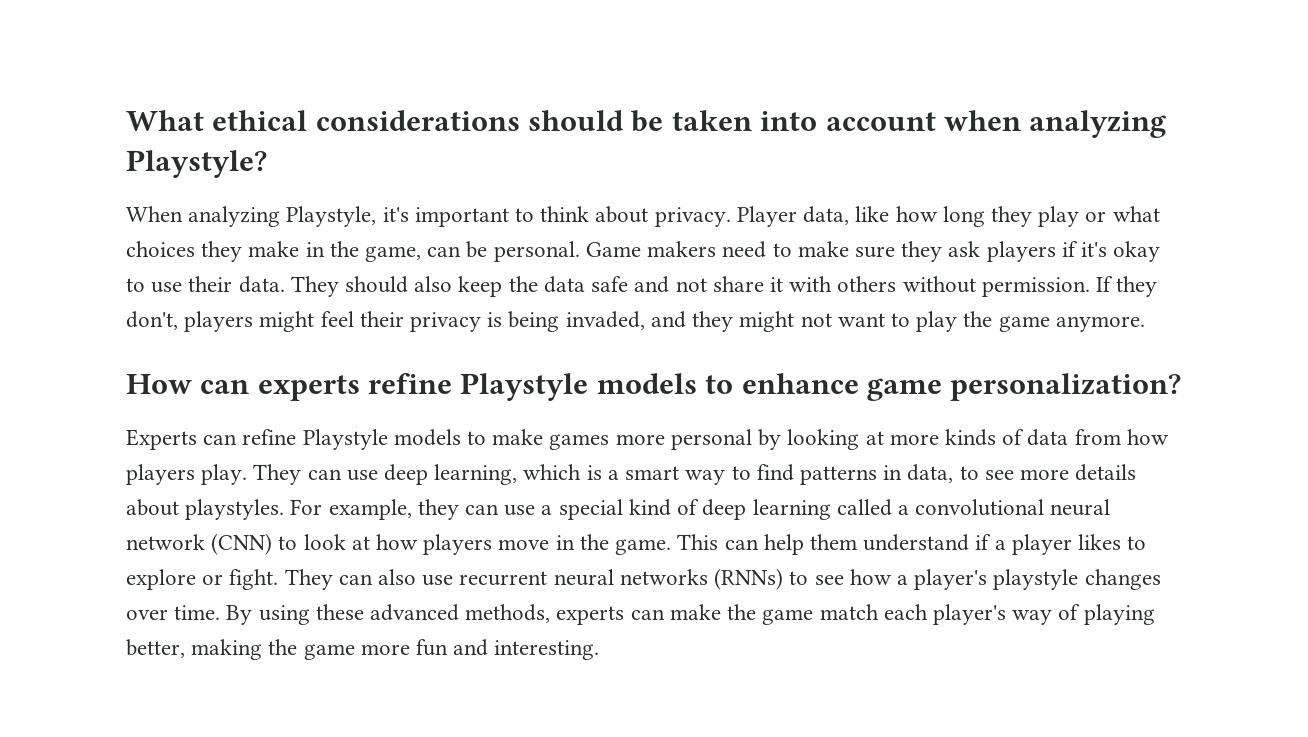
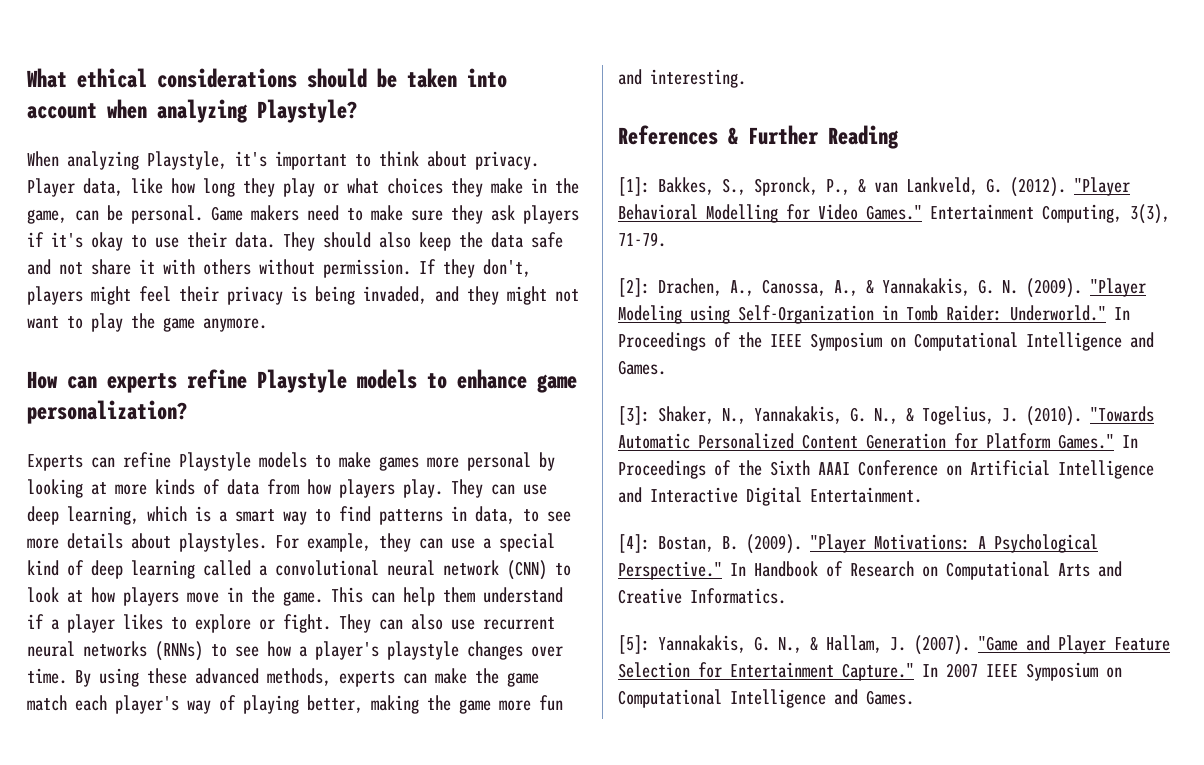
(600, 650) none -> [618,125,899,149] [618,177,1130,197] [618,204,1170,224] [618,232,666,247] [618,278,1146,298] [618,305,1130,324] [618,332,1154,351] [618,360,666,375] [618,406,1154,426] [618,433,1138,449] [618,460,1154,479] [618,487,922,506] [618,534,1098,554] [618,561,1122,580] [618,588,786,604] [618,635,1170,655] [618,662,1122,681] [618,689,914,708] // References & Further Reading // [1]: Bakkes, S., Spronck, P., & van Lankveld, G. (2012). "Player Behavioral Modelling for Video Games." Entertainment Computing, 3(3), 71-79. // [2]: Drachen, A., Canossa, A., & Yannakakis, G. N. (2009). "Player Modeling using Self-Organization in Tomb Raider: Underworld." In Proceedings of the IEEE Symposium on Computational Intelligence and Games. // [3]: Shaker, N., Yannakakis, G. N., & Togelius, J. (2010). "Towards Automatic Personalized Content Generation for Platform Games." In Proceedings of the Sixth AAAI Conference on Artificial Intelligence and Interactive Digital Entertainment. // [4]: Bostan, B. (2009). "Player Motivations: A Psychological Perspective." In Handbook of Research on Computational Arts and Creative Informatics. // [5]: Yannakakis, G. N., & Hallam, J. (2007). "Game and Player Feature Selection for Entertainment Capture." In 2007 IEEE Symposium on Computational Intelligence and Games.

